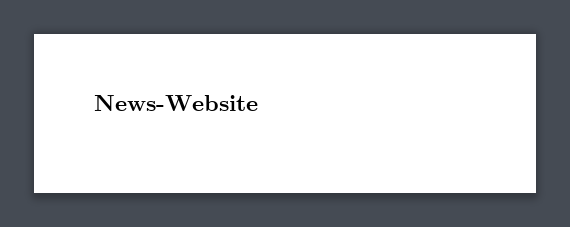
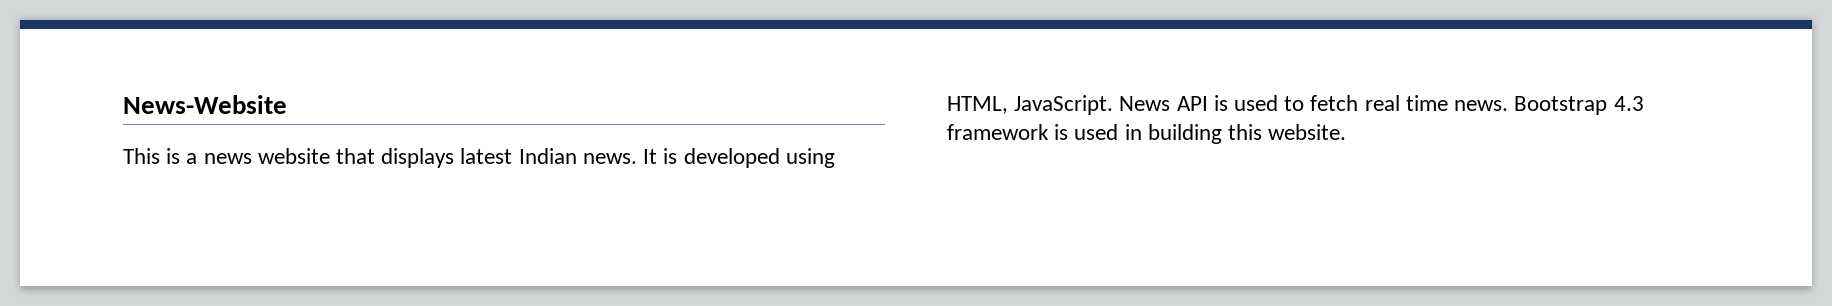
(258, 103) none -> [123,148,835,168] [947,95,1644,115] [947,124,1347,144] // This is a news website that displays latest Indian news. It is developed using HTML, JavaScript. News API is used to fetch real time news. Bootstrap 4.3 framework is used in building this website.

